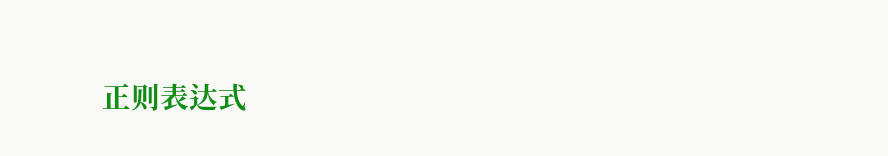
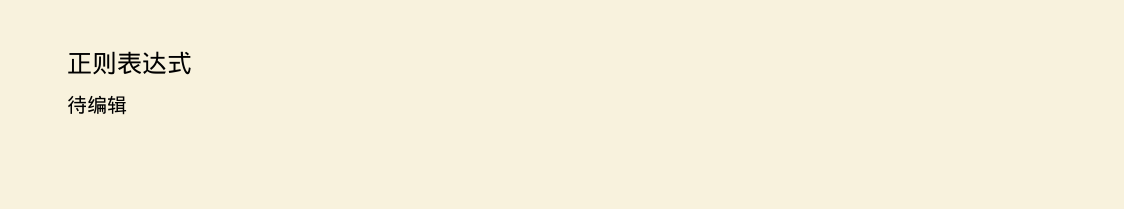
(247, 97) none -> [67,95,127,115] // 待编辑

